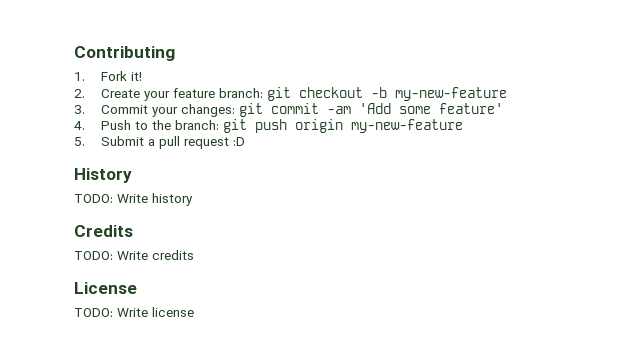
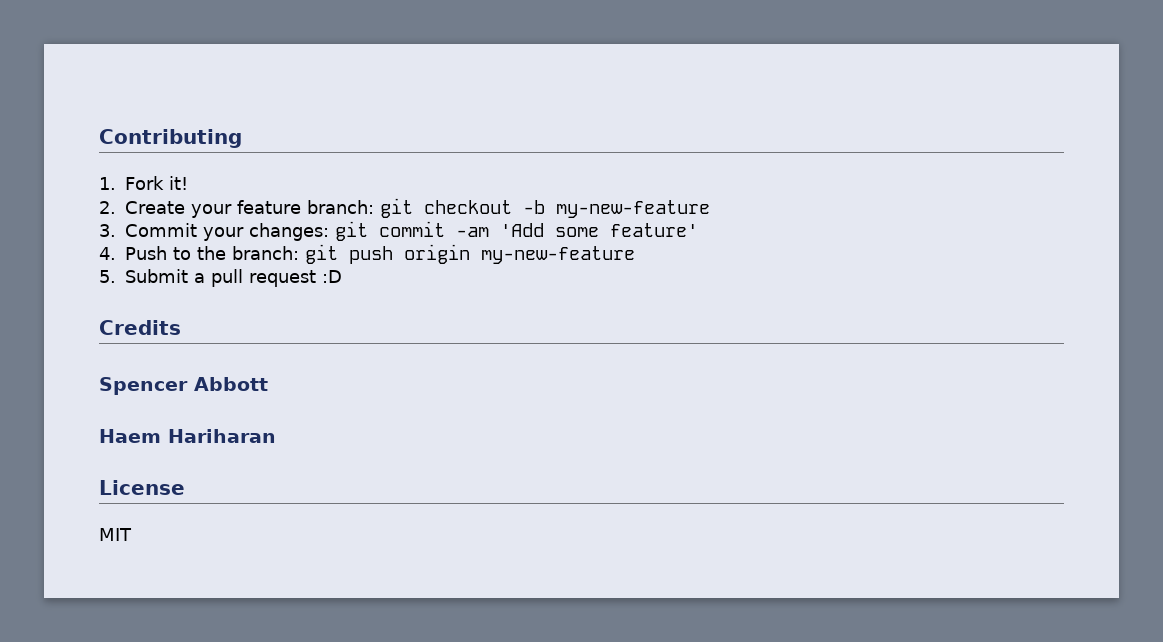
[74,168,132,183] [74,193,193,206] [74,225,133,237] [74,250,194,260] [74,282,137,294] [74,307,194,317] History // TODO: Write history // Credits // TODO: Write credits // License // TODO: Write license -> [99,320,181,335] [99,377,268,395] [99,429,276,443] [99,480,185,495] [99,528,132,541] Credits // Spencer Abbott // Haem Hariharan // License // MIT

